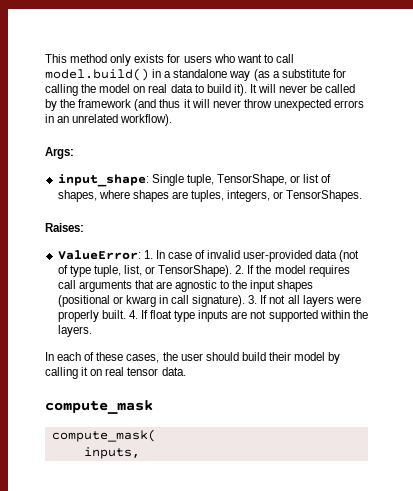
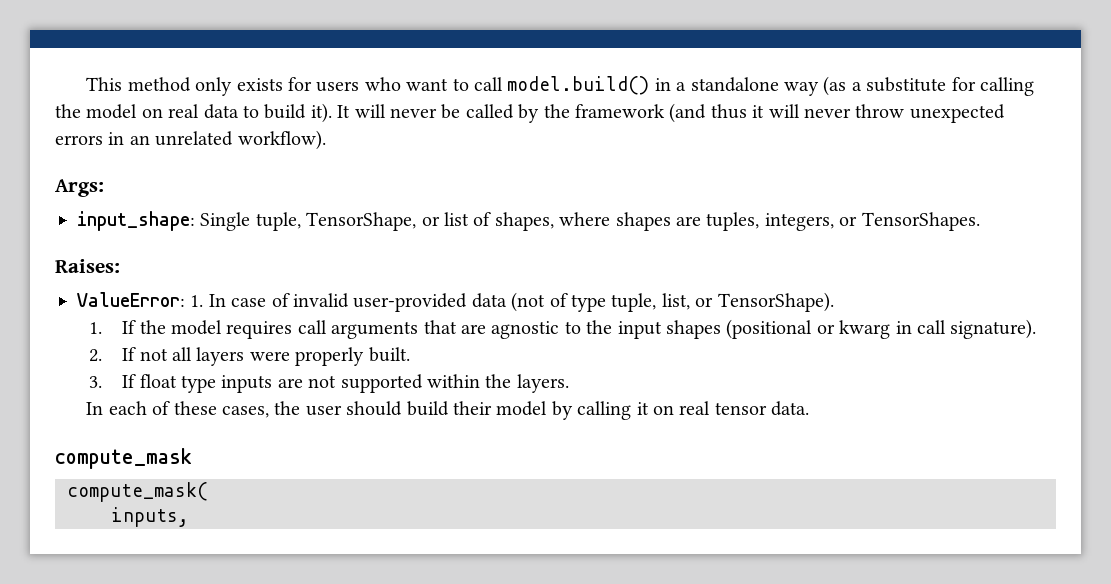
[235,265,245,274] 2. -> [88,322,102,334] // 1.
[248,295,258,304] 3. -> [88,349,102,362] // 2.
[128,310,138,319] 4. -> [88,376,102,388] // 3.

